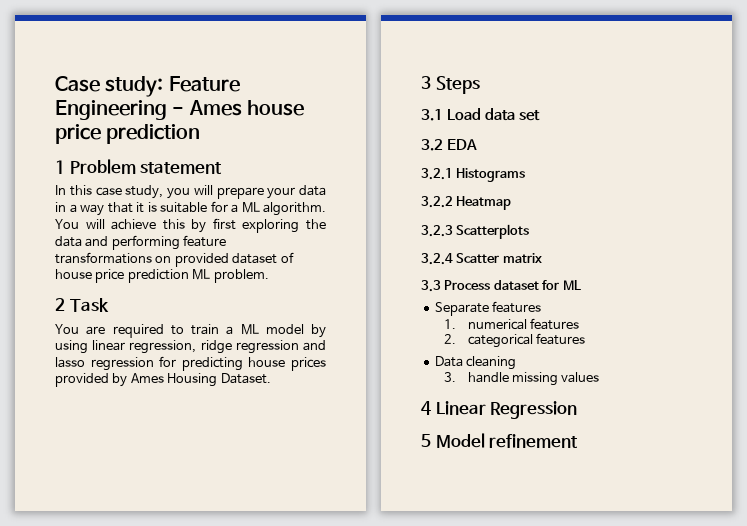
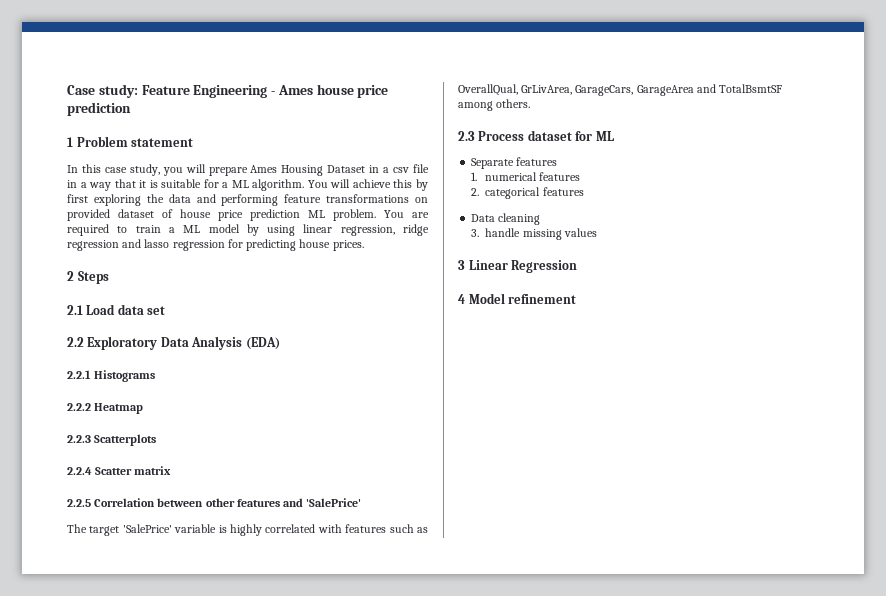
[267,185,326,199] your data -> [250,164,429,176] Ames Housing Dataset in a csv file
[55,298,109,312] // 2 Task // -> (376, 215) none
[291,357,326,371] [55,373,271,387] [421,76,431,89] prices provided by Ames Housing Dataset. // 3 -> [332,240,364,251] [67,271,74,281] prices. // 2
[421,109,443,121] 3.1 -> [67,305,83,315] 2.1
[421,139,477,151] [421,168,453,180] 3.2 EDA // 3.2.1 -> [67,336,280,350] [67,370,91,379] 2.2 Exploratory Data Analysis (EDA) // 2.2.1
[421,196,453,208] 3.2.2 -> [67,403,91,411] 2.2.2
[421,225,453,237] 3.2.3 -> [67,435,91,443] 2.2.3
[421,253,453,265] 3.2.4 -> [67,467,92,475] 2.2.4
[421,280,441,292] 3.3 -> [67,498,362,507] [67,524,428,536] [458,84,783,96] [458,99,531,111] [458,131,475,141] 2.2.5 Correlation between other features and 'SalePrice' // The target 'SalePrice' variable is highly correlated with features such as OverallQual, GrLivArea, GarageCars, GarageArea and TotalBsmtSF among others. // 2.3
[421,401,431,415] 4 -> [458,260,465,270] 3
[421,434,431,447] 5 -> [458,294,465,304] 4

